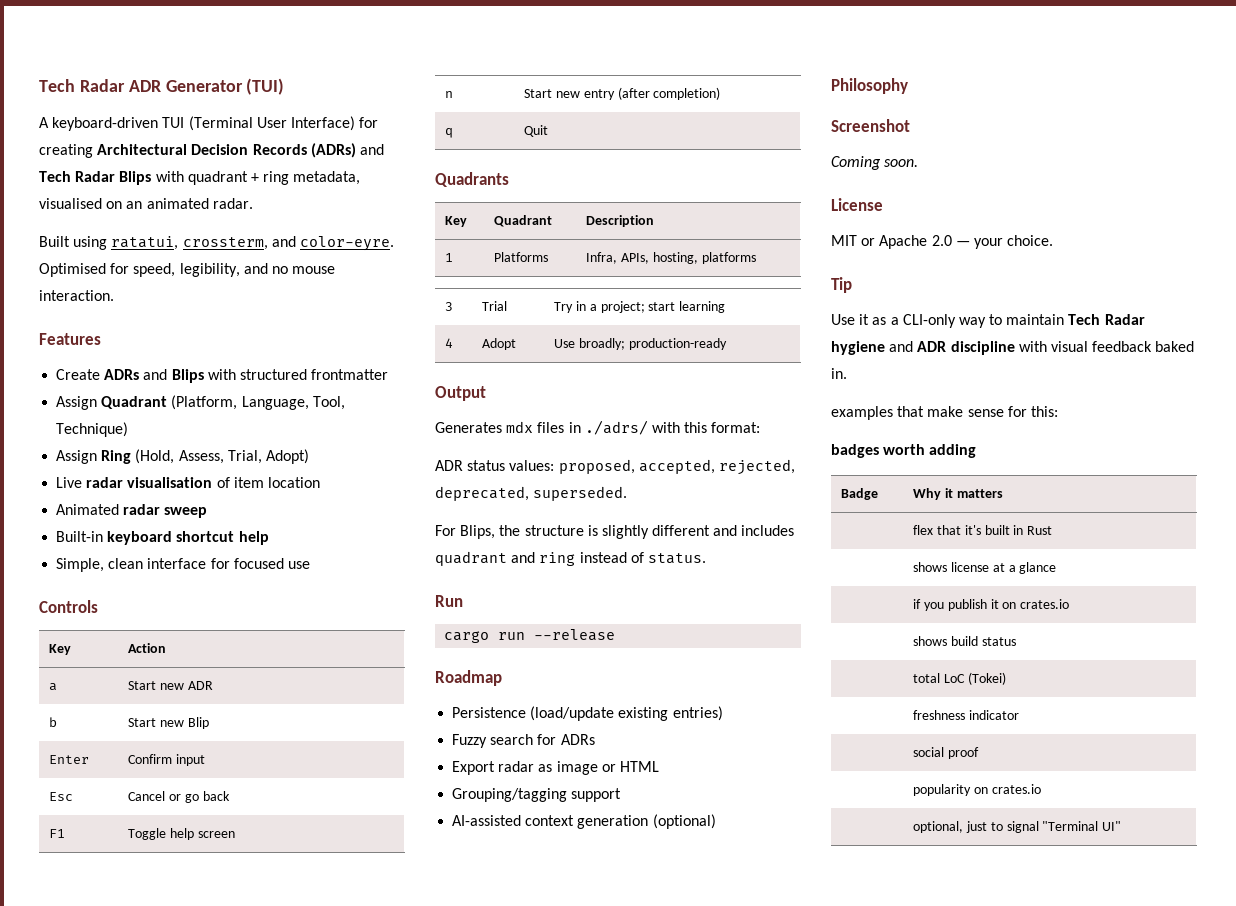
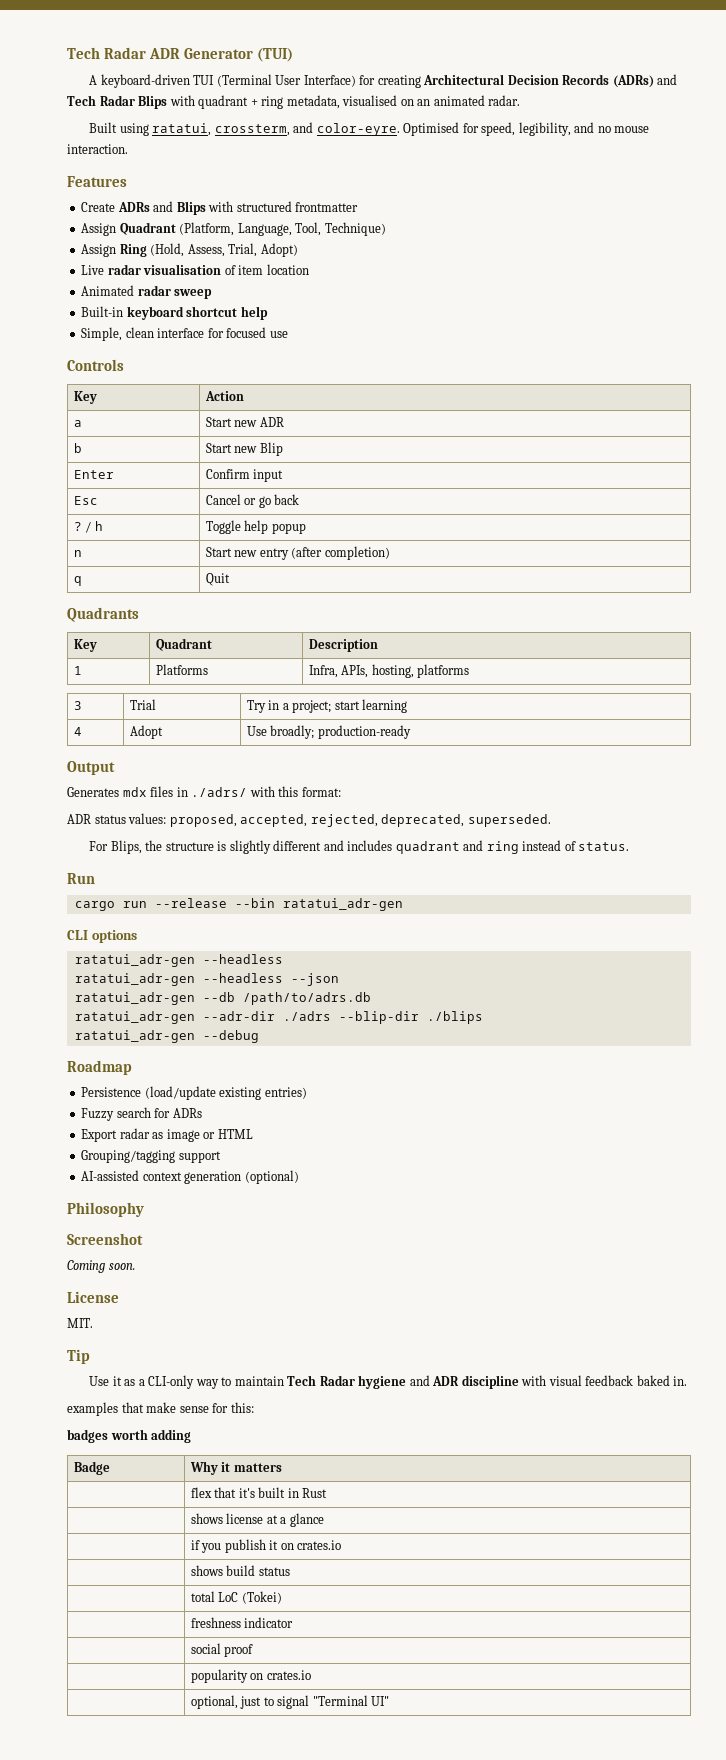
[49,829,66,838] F1 -> [73,521,103,533] ? / h
[197,831,235,838] screen -> [271,523,306,534] popup
(616, 635) none -> [234,898,403,911] [67,930,137,943] [74,954,283,967] [74,973,339,986] [74,992,371,1005] [74,1011,483,1024] [74,1030,259,1043] --bin ratatui_adr-gen // CLI options // ratatui_adr-gen --headless // ratatui_adr-gen --headless --json // ratatui_adr-gen --db /path/to/adrs.db // ratatui_adr-gen --adr-dir ./adrs --blip-dir ./blips // ratatui_adr-gen --debug
[831,235,1054,249] MIT or Apache 2.0 — your choice. -> [67,1318,93,1328] MIT.

